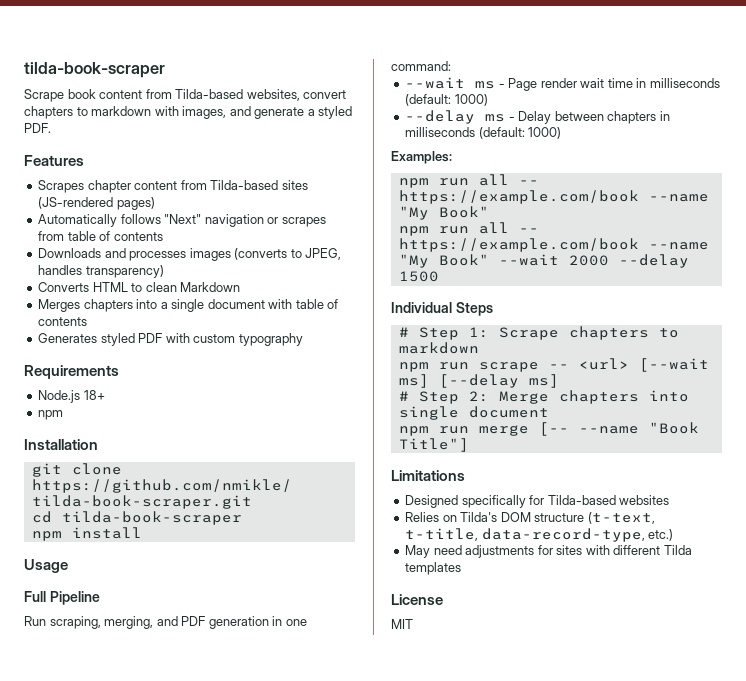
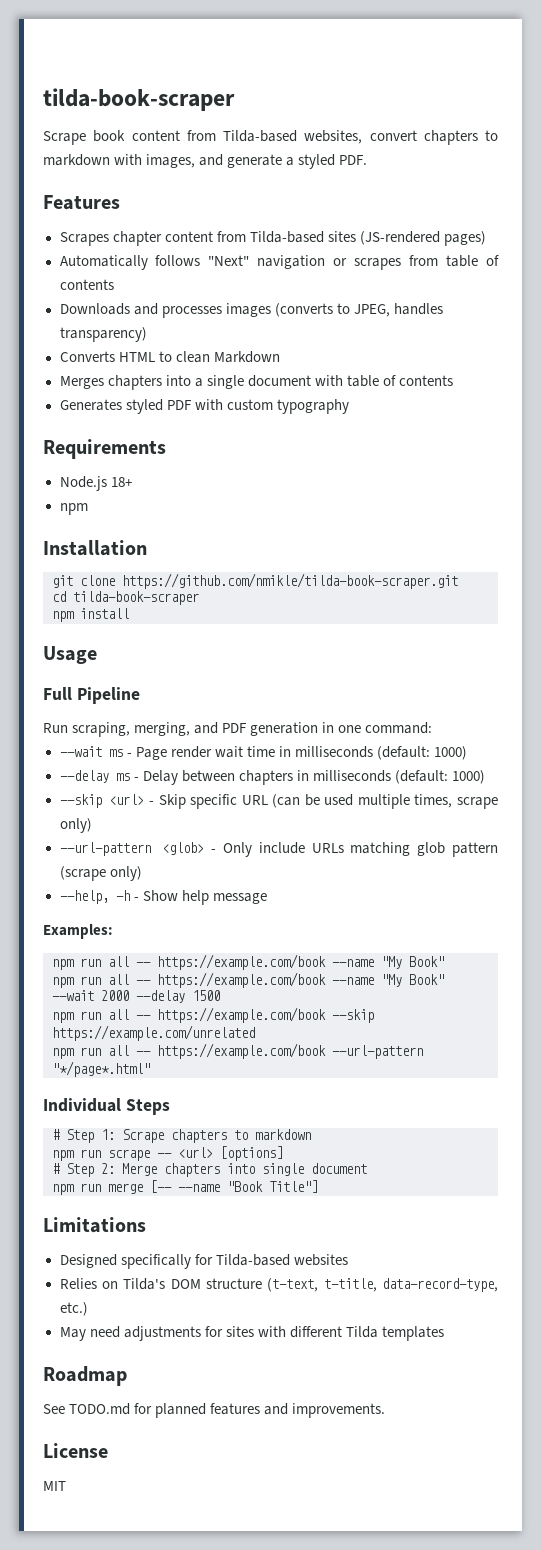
(562, 133) none -> [59,794,499,809] [59,818,92,833] [59,842,499,857] [59,866,142,881] [59,890,267,905] // --skip <url> - Skip specific URL (can be used multiple times, scrape only) // --url-pattern <glob> - Only include URLs matching glob pattern (scrape only) // --help, -h - Show help message
(439, 276) none -> [52,1007,374,1023] [52,1025,255,1041] [52,1043,423,1059] [52,1061,150,1077] // npm run all -- https://example.com/book --skip https://example.com/unrelated // npm run all -- https://example.com/book --url-pattern "*/page*.html"
[638,358,709,372] [398,374,559,388] [--wait ms] [--delay ms] -> [220,1146,283,1161] [options]
(462, 568) none -> [43,1366,127,1386] [43,1403,386,1418] // Roadmap // See TODO.md for planned features and improvements.

